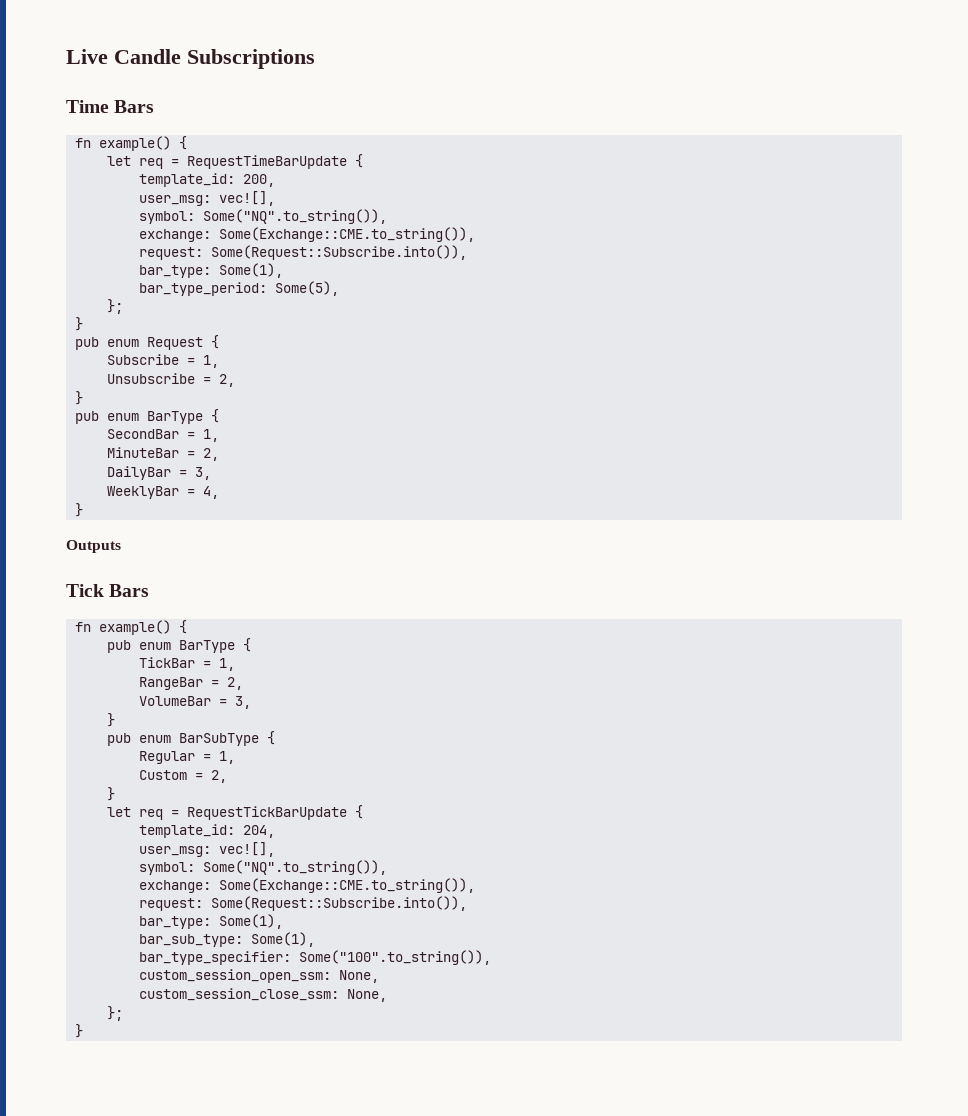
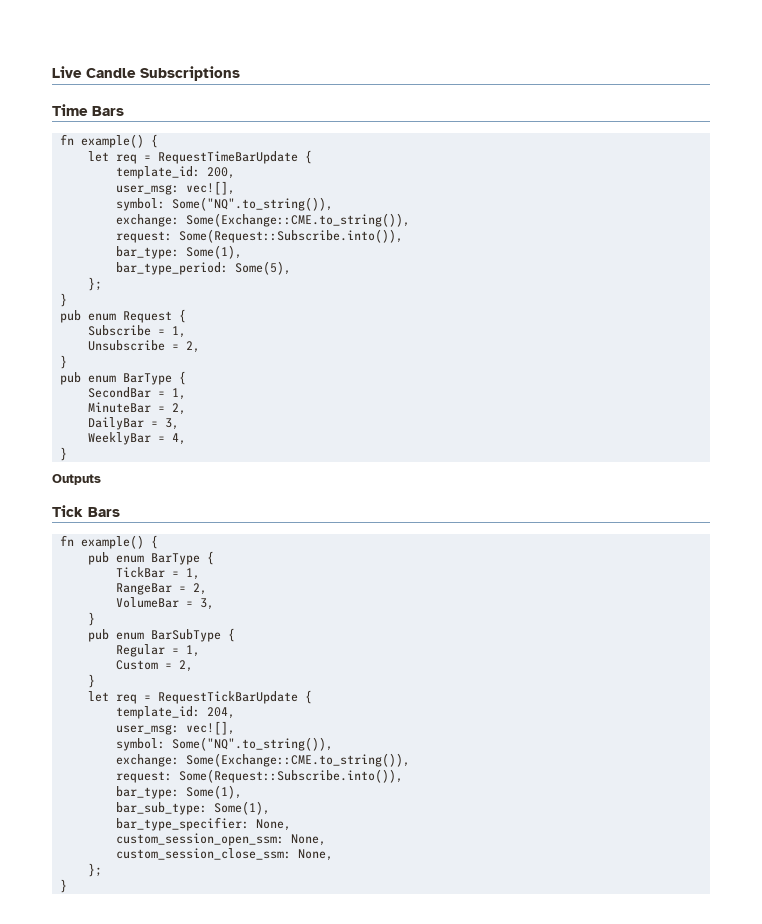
[299,950,492,965] Some("100".to_string()), -> [255,819,291,831] None,

